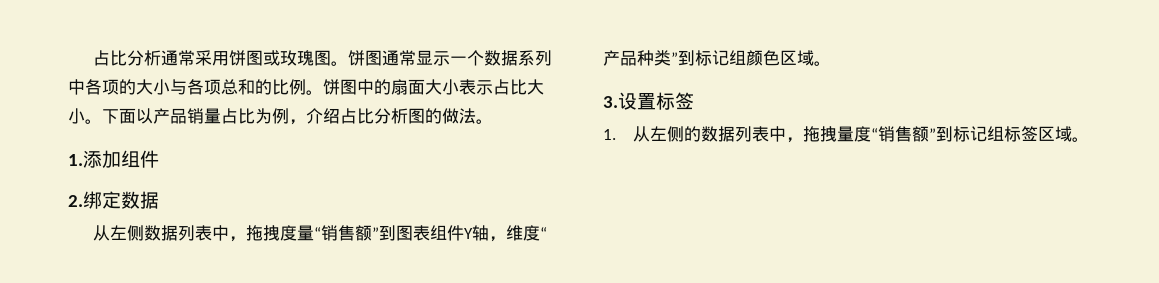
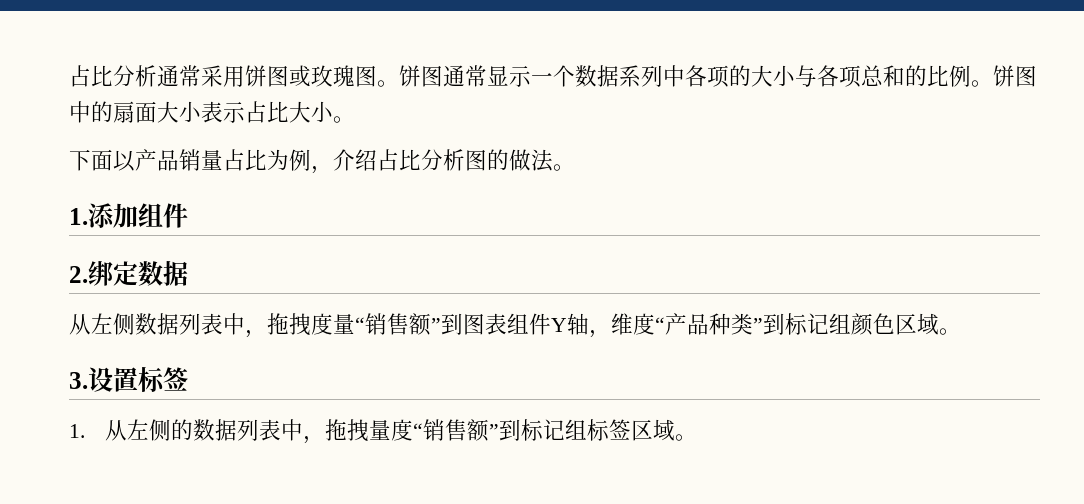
(102, 121) none -> (355, 119) //

